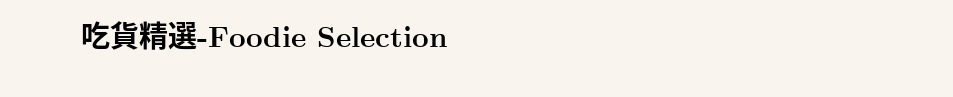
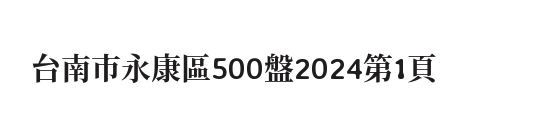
[81,21,448,50] 吃貨精選-Foodie Selection -> [31,53,441,85] 台南市永康區500盤2024第1頁

